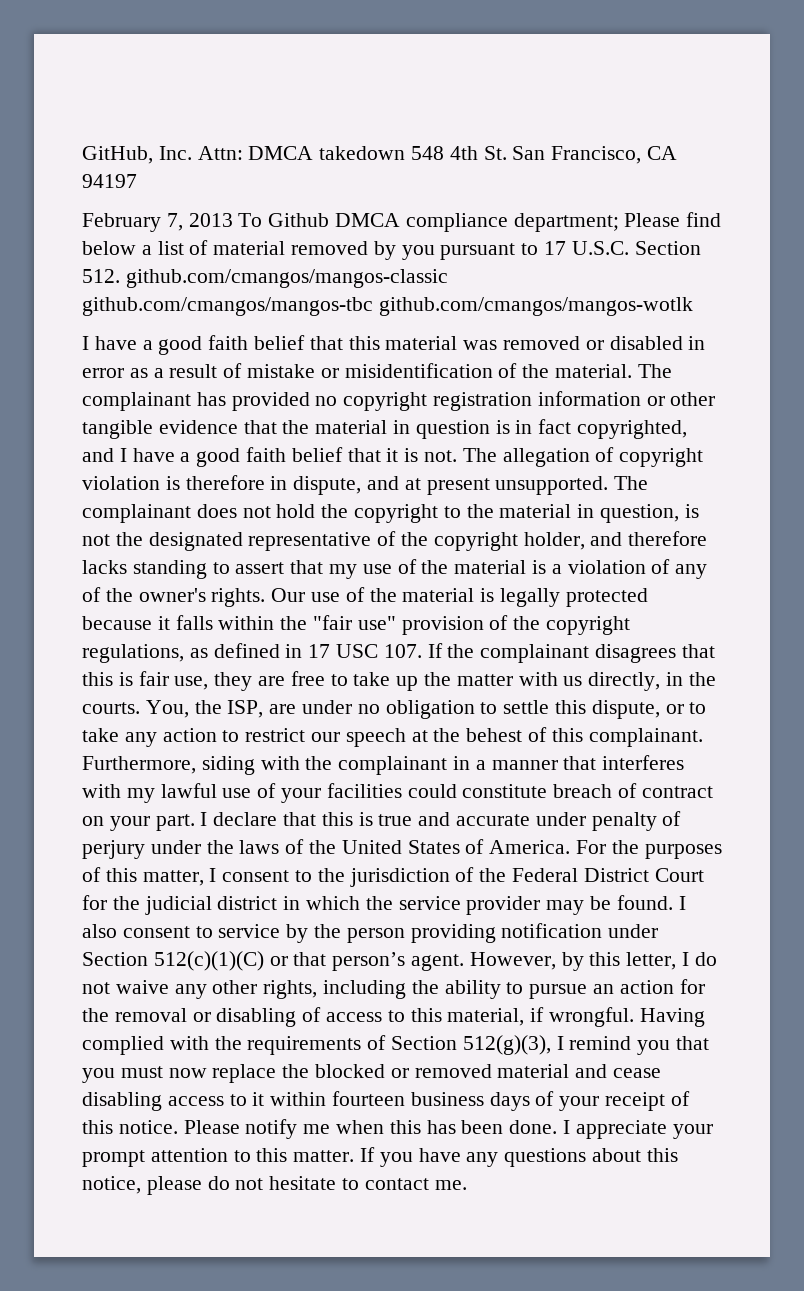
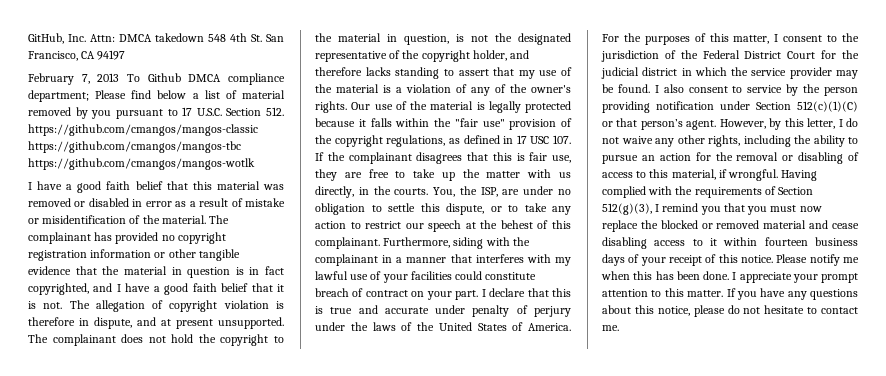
[125,269,448,288] [82,297,693,316] github.com/cmangos/mangos-classic github.com/cmangos/mangos-tbc github.com/cmangos/mangos-wotlk -> [28,124,258,136] [28,141,241,153] [28,158,255,170] https://github.com/cmangos/mangos-classic https://github.com/cmangos/mangos-tbc https://github.com/cmangos/mangos-wotlk

